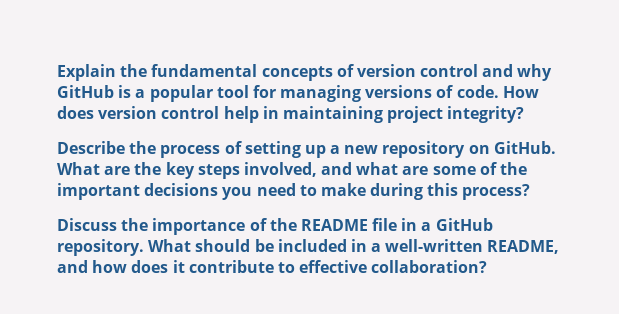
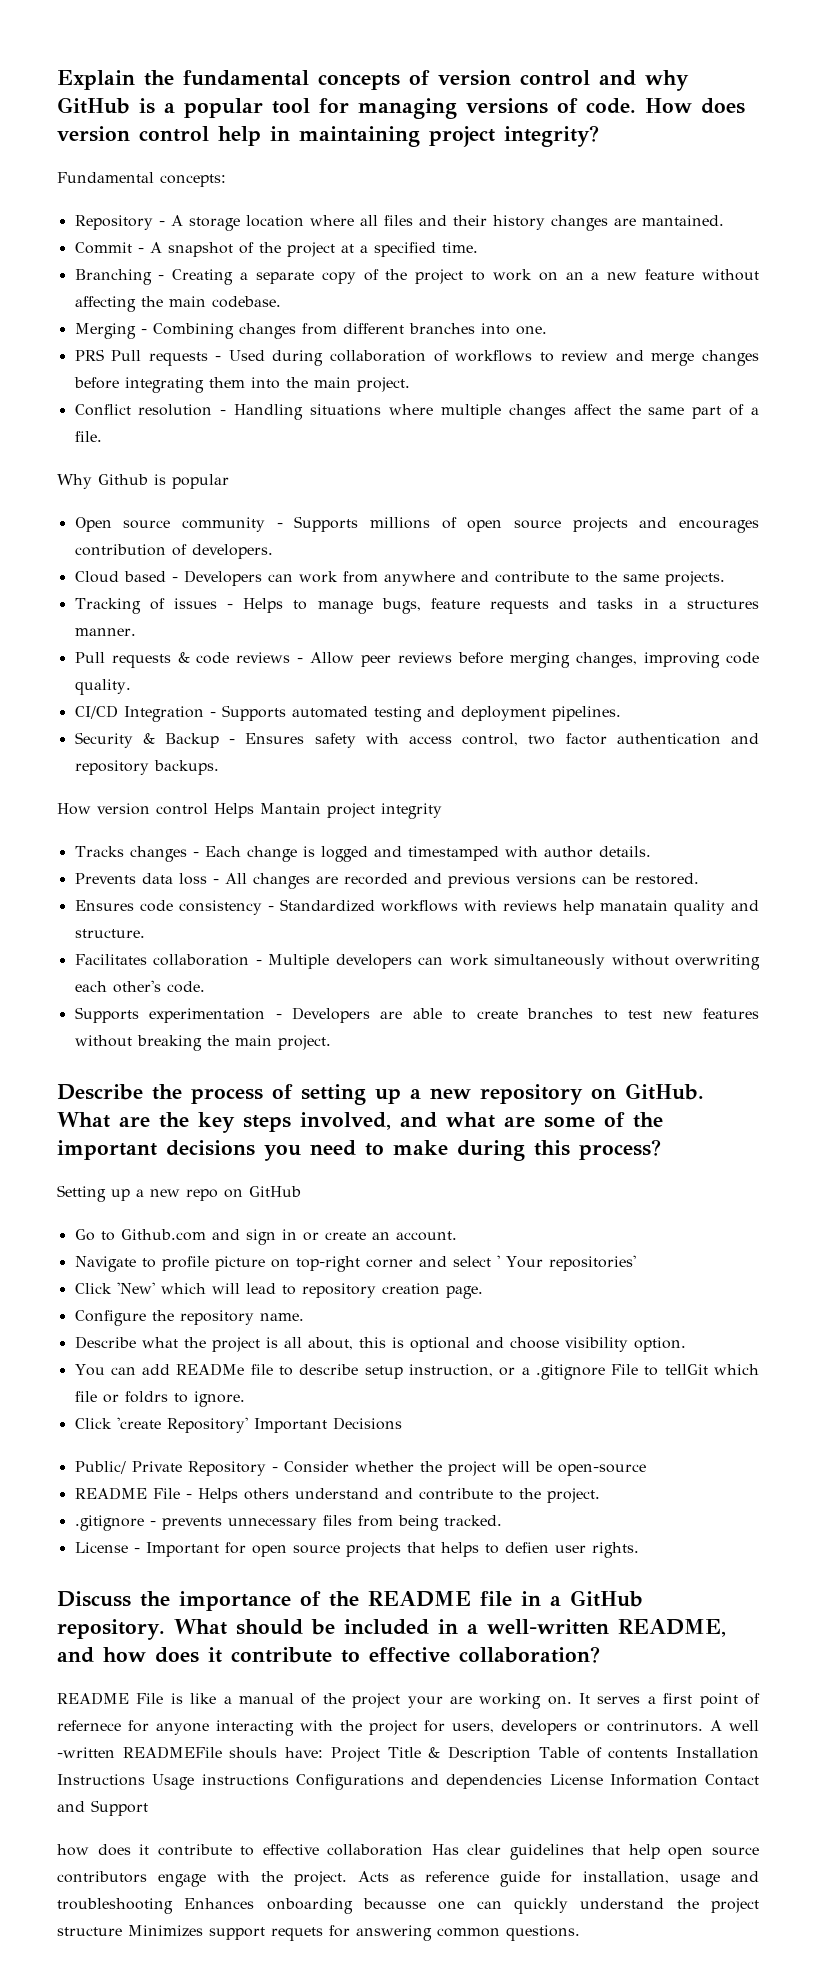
(525, 114) none -> [57,172,226,187] [74,215,724,231] [74,242,478,257] [74,269,759,285] [74,296,281,312] [74,323,547,339] [74,349,760,366] [73,377,410,393] [74,404,759,420] [74,431,102,442] [57,474,229,489] [74,516,759,533] [74,544,273,559] [74,570,725,586] [74,598,759,614] [74,628,136,636] [74,652,759,668] [74,679,131,695] [74,705,621,722] [74,732,759,748] [74,760,219,775] [57,803,442,819] [74,846,651,862] [74,873,699,889] [74,899,759,916] [74,929,145,938] [74,954,760,970] [74,980,205,993] [74,1007,760,1023] [74,1035,331,1051] // Fundamental concepts: // Repository - A storage location where all files and their history changes are mantained. // Commit - A snapshot of the project at a specified time. // Branching - Creating a separate copy of the project to work on an a new feature without affecting the main codebase. // Merging - Combining changes from different branches into one. // PRS Pull requests - Used during collaboration of workflows to review and merge changes before integrating them into the main project. // Conflict resolution - Handling situations where multiple changes affect the same part of a file. // Why Github is popular // Open source community - Supports millions of open source projects and encourages contribution of developers. // Cloud based - Developers can work from anywhere and contribute to the same projects. // Tracking of issues - Helps to manage bugs, feature requests and tasks in a structures manner. // Pull requests & code reviews - Allow peer reviews before merging changes, improving code quality. // CI/CD Integration - Supports automated testing and deployment pipelines. // Security & Backup - Ensures safety with access control, two factor authentication and repository backups. // How version control Helps Mantain project integrity // Tracks changes - Each change is logged and timestamped with author details. // Prevents data loss - All changes are recorded and previous versions can be restored. // Ensures code consistency - Standardized workflows with reviews help manatain quality and structure. // Facilitates collaboration - Multiple developers can work simultaneously without overwriting each other's code. // Supports experimentation - Developers are able to create branches to test new features without breaking the main project.
(531, 192) none -> [57,1185,301,1202] [74,1229,457,1245] [74,1255,636,1272] [74,1282,483,1299] [74,1310,304,1326] [74,1336,686,1352] [74,1363,759,1380] [74,1391,245,1407] [74,1417,402,1433] [74,1461,646,1476] [74,1487,600,1503] [74,1515,502,1531] [74,1542,639,1558] // Setting up a new repo on GitHub // Go to Github.com and sign in or create an account. // Navigate to profile picture on top-right corner and select ' Your repositories' // Click 'New' which will lead to repository creation page. // Configure the repository name. // Describe what the project is all about, this is optional and choose visibility option. // You can add READMe file to describe setup instruction, or a .gitignore File to tellGit which file or foldrs to ignore. // Click 'create Repository' Important Decisions // Public/ Private Repository - Consider whether the project will be open-source // README File - Helps others understand and contribute to the project. // .gitignore - prevents unnecessary files from being tracked. // License - Important for open source projects that helps to defien user rights.
(488, 266) none -> [57,1692,761,1709] [57,1720,759,1736] [57,1746,759,1762] [57,1774,759,1790] [57,1800,148,1816] [57,1844,760,1860] [57,1871,759,1887] [57,1898,759,1914] [57,1925,580,1941] // README File is like a manual of the project your are working on. It serves a first point of refernece for anyone interacting with the project for users, developers or contrinutors. A well -written READMEFile shouls have: Project Title & Description Table of contents Installation Instructions Usage instructions Configurations and dependencies License Information Contact and Support // how does it contribute to effective collaboration Has clear guidelines that help open source contributors engage with the project. Acts as reference guide for installation, usage and troubleshooting Enhances onboarding becausse one can quickly understand the project structure Minimizes support requets for answering common questions.

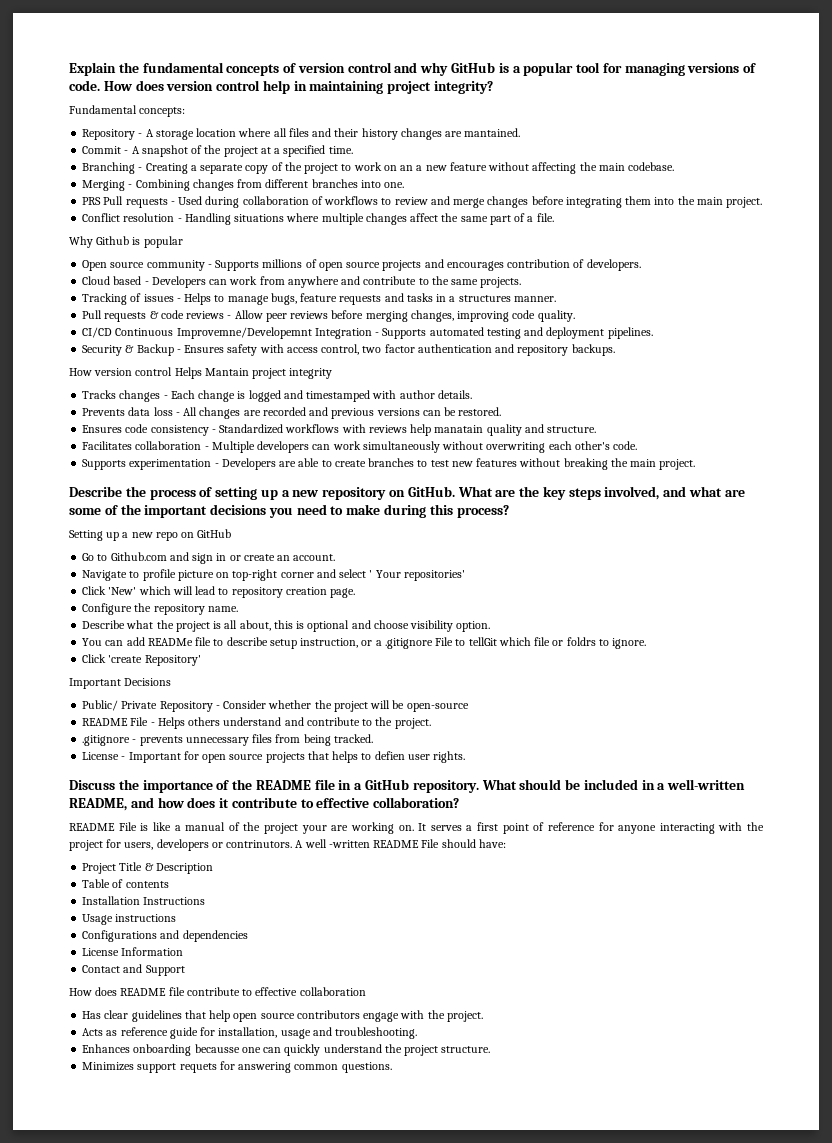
(118, 712) none -> [115,327,312,339] Continuous Improvemne/Developemnt
(248, 1425) none -> (201, 660) //
[57,1720,121,1731] refernece -> [547,822,595,831] reference
[122,1746,278,1759] READMEFile shouls -> [373,839,476,848] README File should
(324, 1752) none -> (506, 843) //
(532, 1754) none -> (213, 868) //
(669, 1754) none -> (169, 884) //
(145, 1780) none -> (206, 901) //
(289, 1780) none -> (177, 918) //
(543, 1781) none -> (248, 936) //
(698, 1780) none -> (184, 951) //
[57,1844,150,1856] how does it -> [69,987,185,996] How does README file
(424, 1850) none -> (366, 991) //
(347, 1878) none -> (483, 1016) //
[57,1898,173,1914] troubleshooting -> [335,1027,418,1039] troubleshooting. //
[57,1927,122,1936] structure -> [441,1046,491,1053] structure. //

